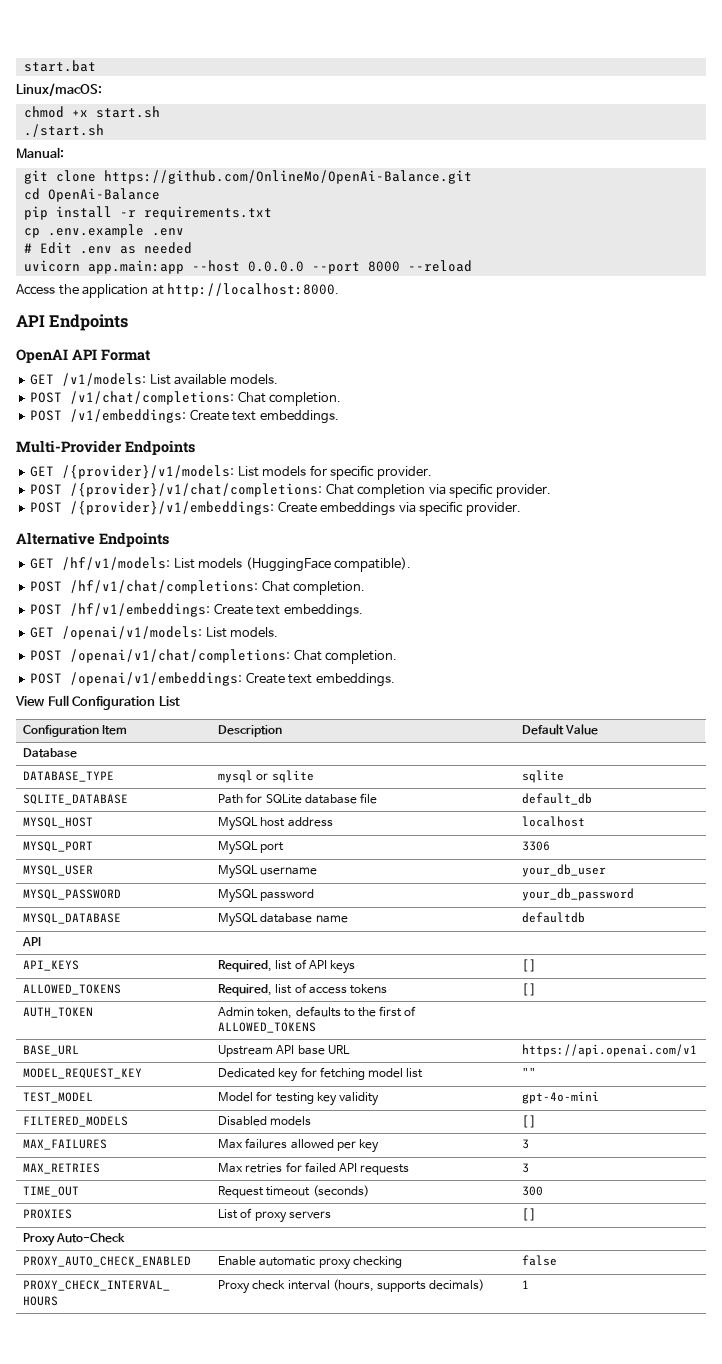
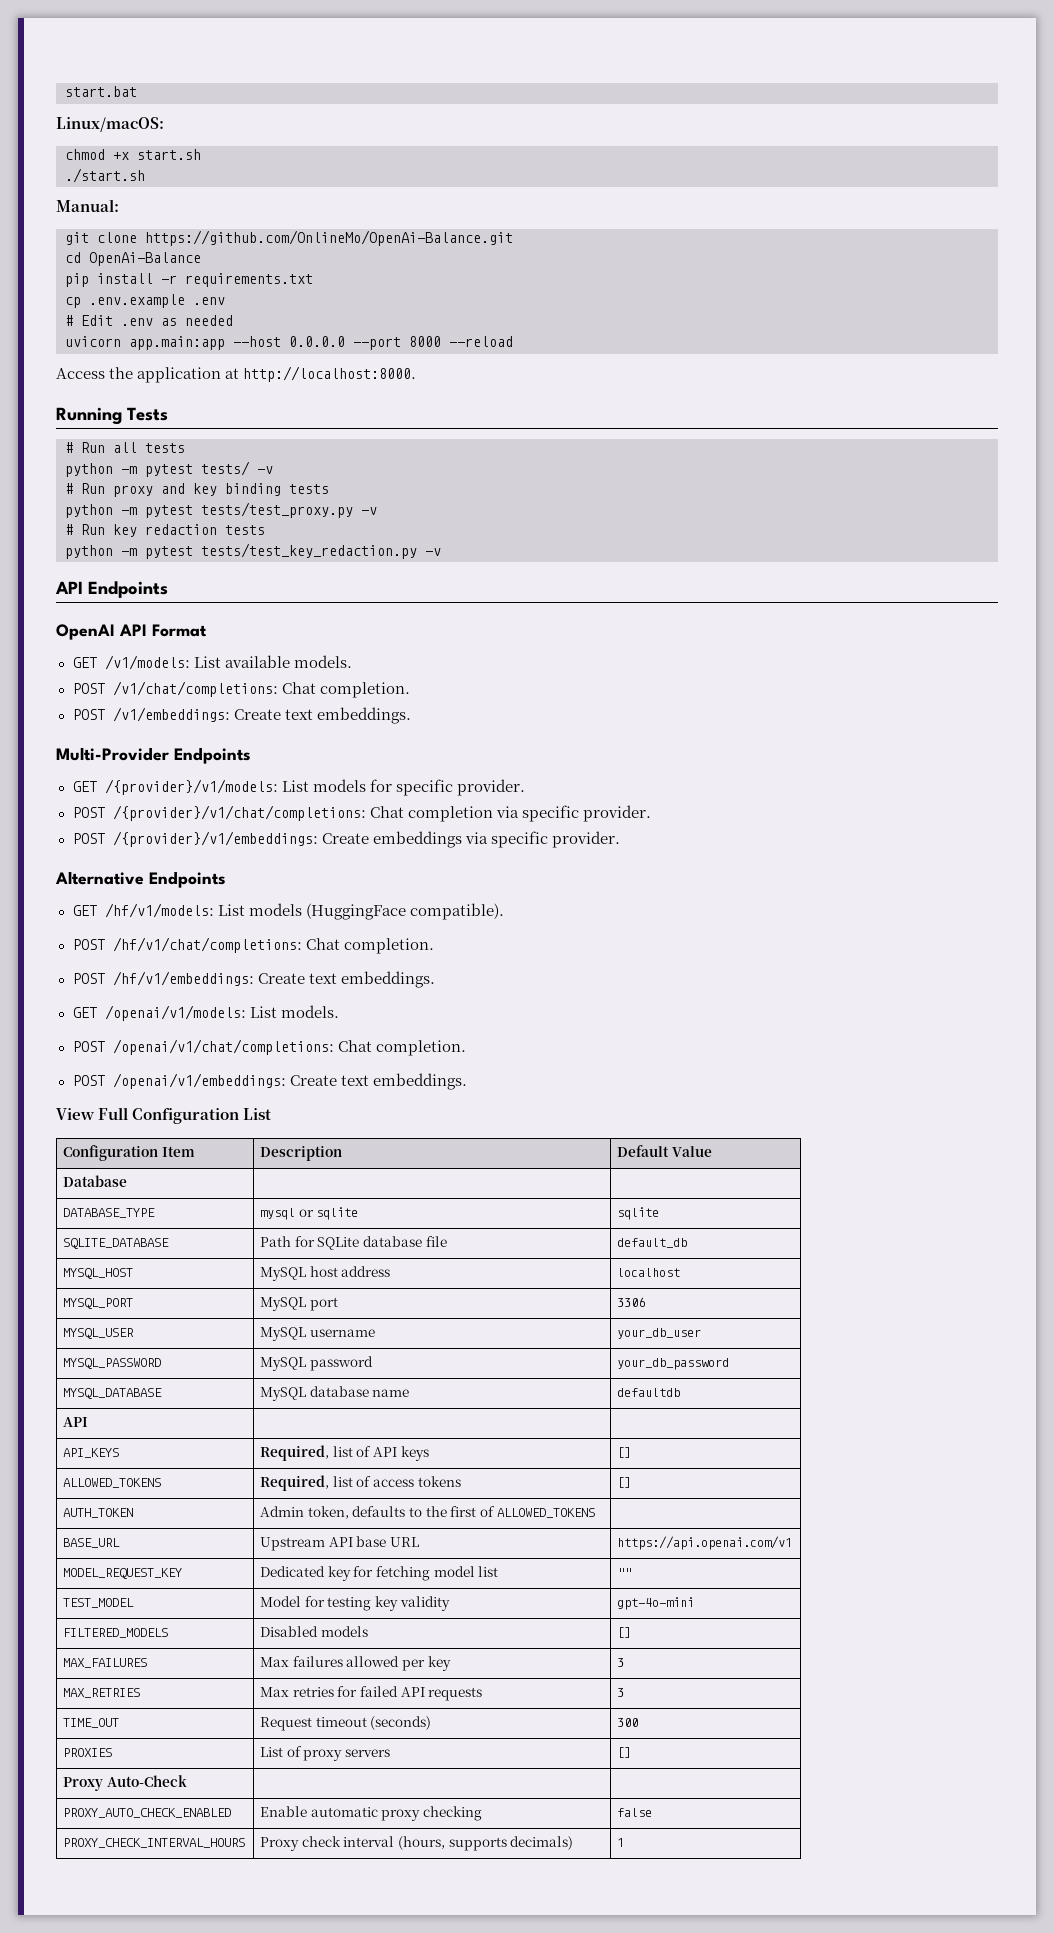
(340, 290) none -> [56,407,168,425] [65,442,185,453] [65,461,273,477] [65,483,329,497] [65,502,377,518] [65,524,265,537] [65,543,441,559] // Running Tests // # Run all tests // python -m pytest tests/ -v // # Run proxy and key binding tests // python -m pytest tests/test_proxy.py -v // # Run key redaction tests // python -m pytest tests/test_key_redaction.py -v

